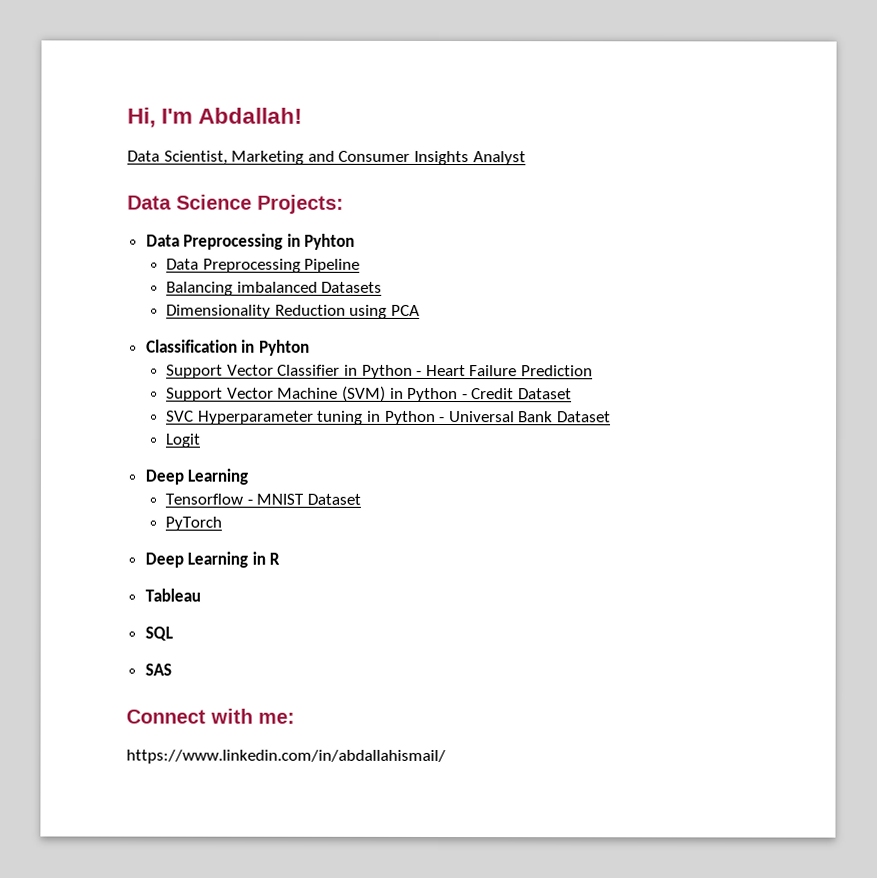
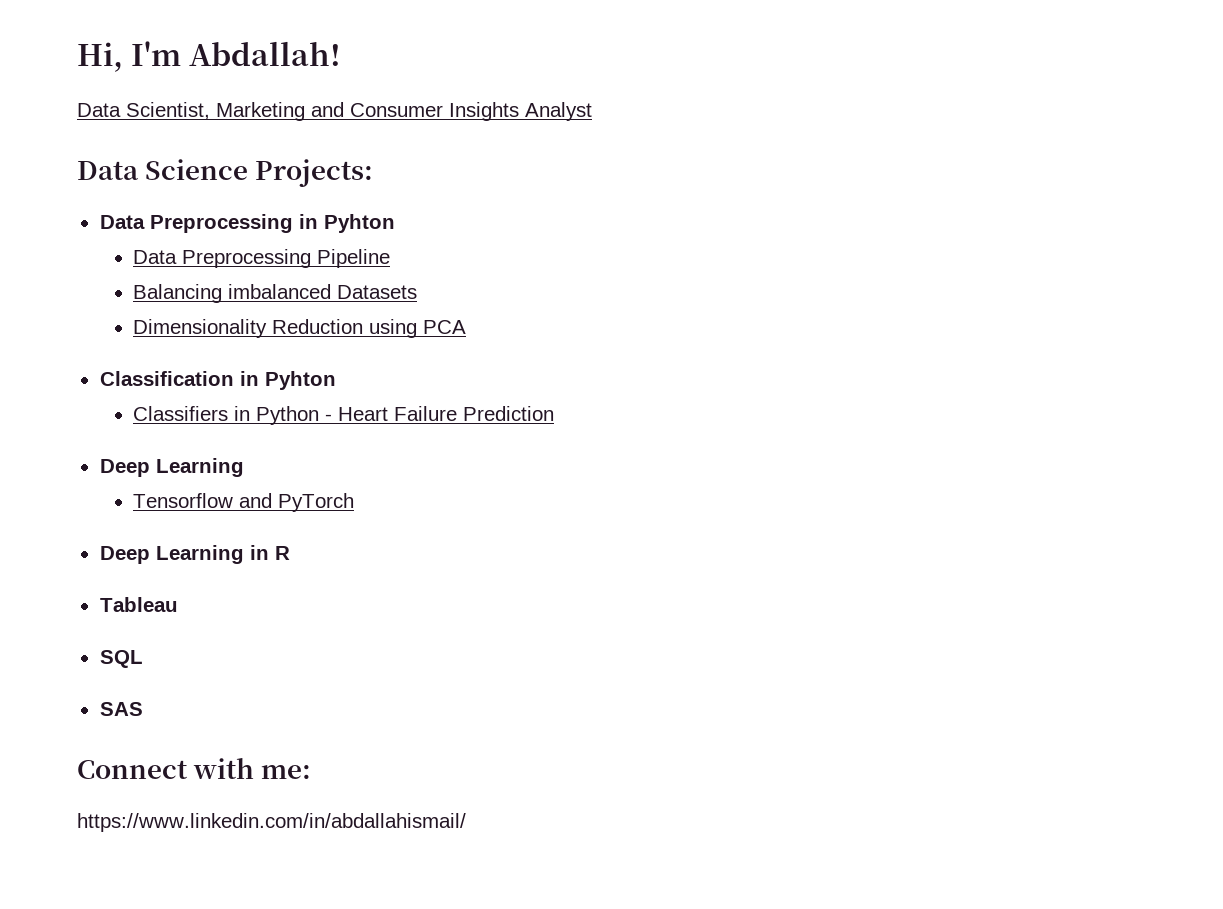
[166,364,341,379] Support Vector Classifier -> [133,406,229,421] Classifiers
[166,385,573,403] [166,410,612,425] [165,433,202,448] // Support Vector Machine (SVM) in Python - Credit Dataset // SVC Hyperparameter tuning in Python - Universal Bank Dataset // Logit -> (555, 413) none
[246,493,362,505] - MNIST Dataset // -> [239,493,273,508] and

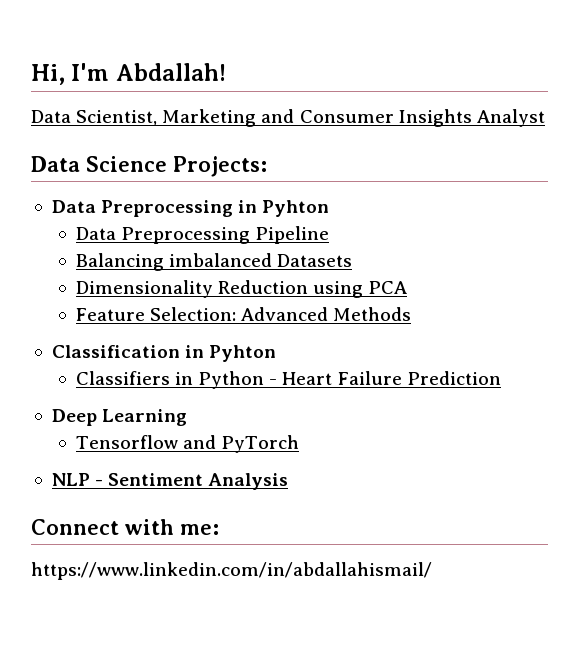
(467, 327) none -> [75,307,412,321] // Feature Selection: Advanced Methods
[99,545,290,564] [99,597,178,612] [99,650,143,668] [99,702,143,716] Deep Learning in R // Tableau // SQL // SAS -> [51,473,289,490] NLP - Sentiment Analysis

